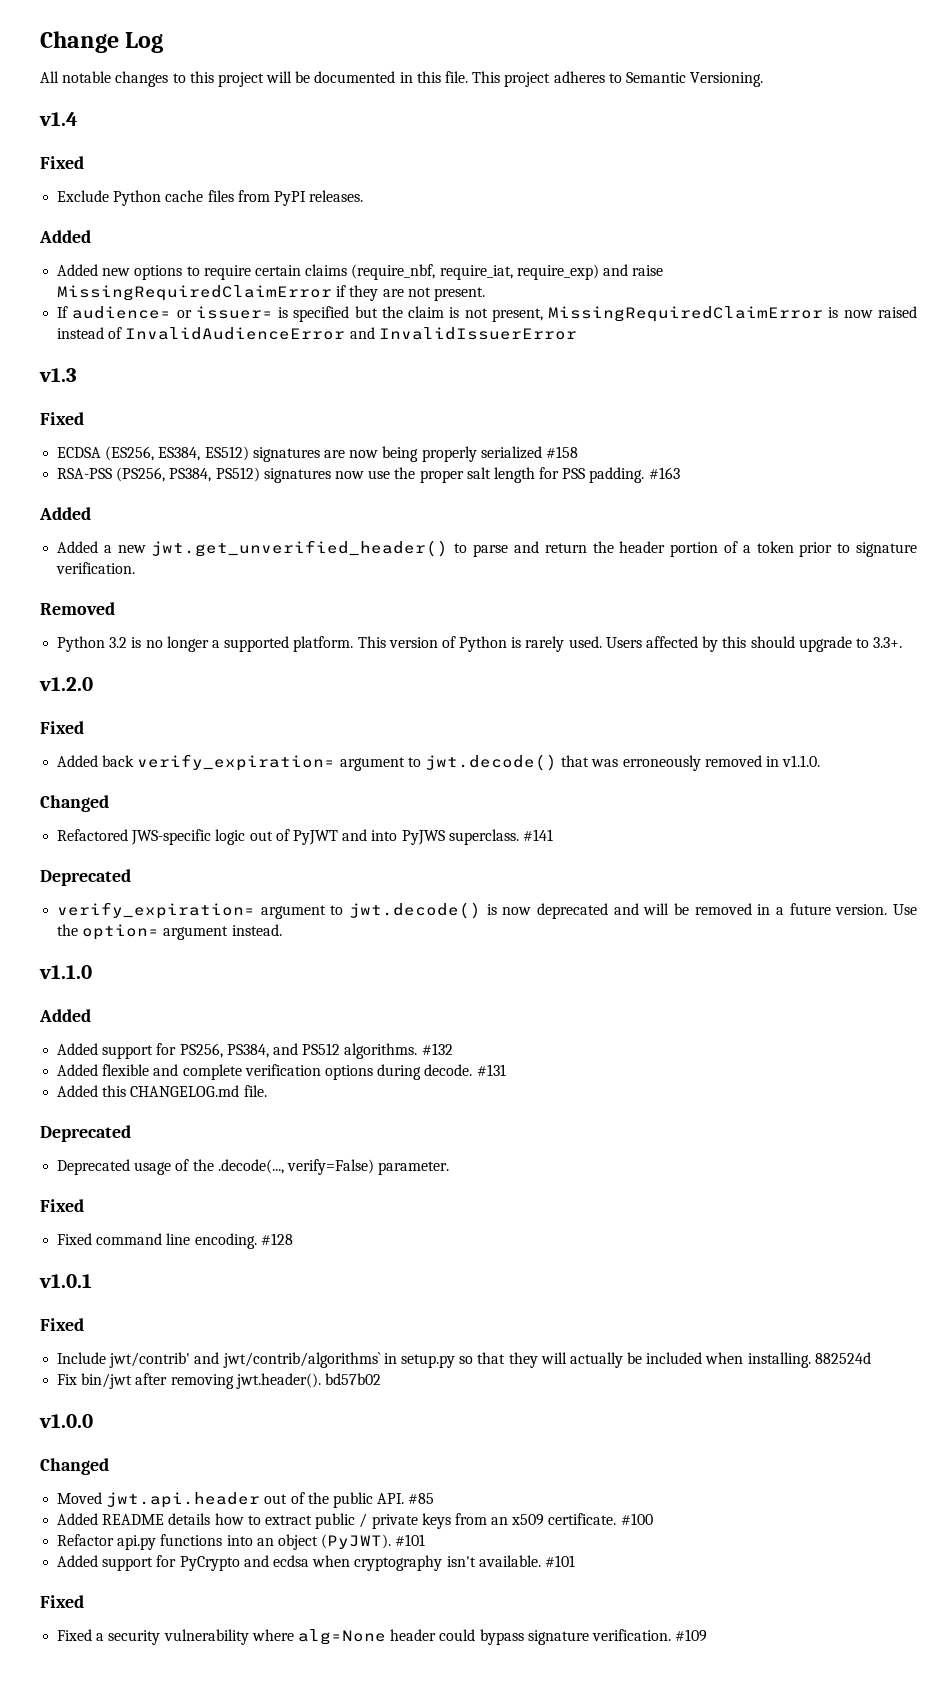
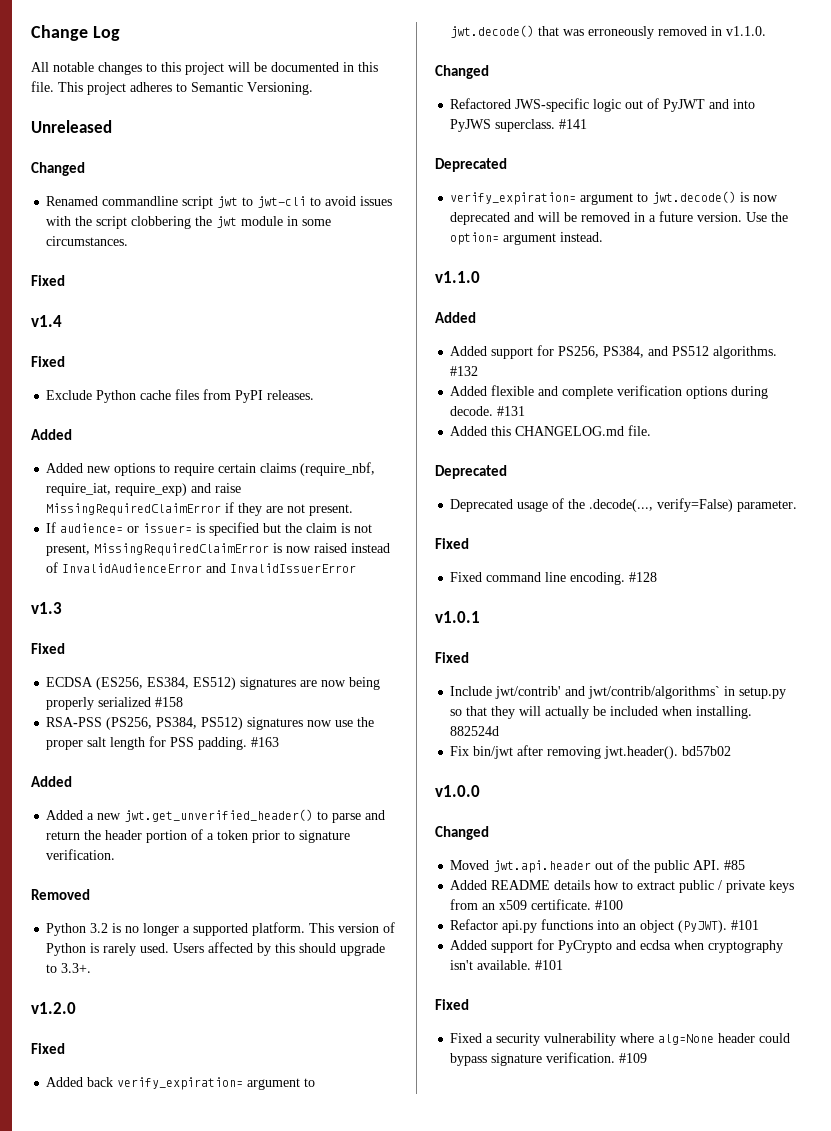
(764, 79) none -> [31,120,112,133] [31,162,85,176] [46,196,393,209] [46,216,332,229] [46,236,129,246] [31,275,65,286] // Unreleased // Changed // Renamed commandline script jwt to jwt-cli to avoid issues with the script clobbering the jwt module in some circumstances. // Fixed

